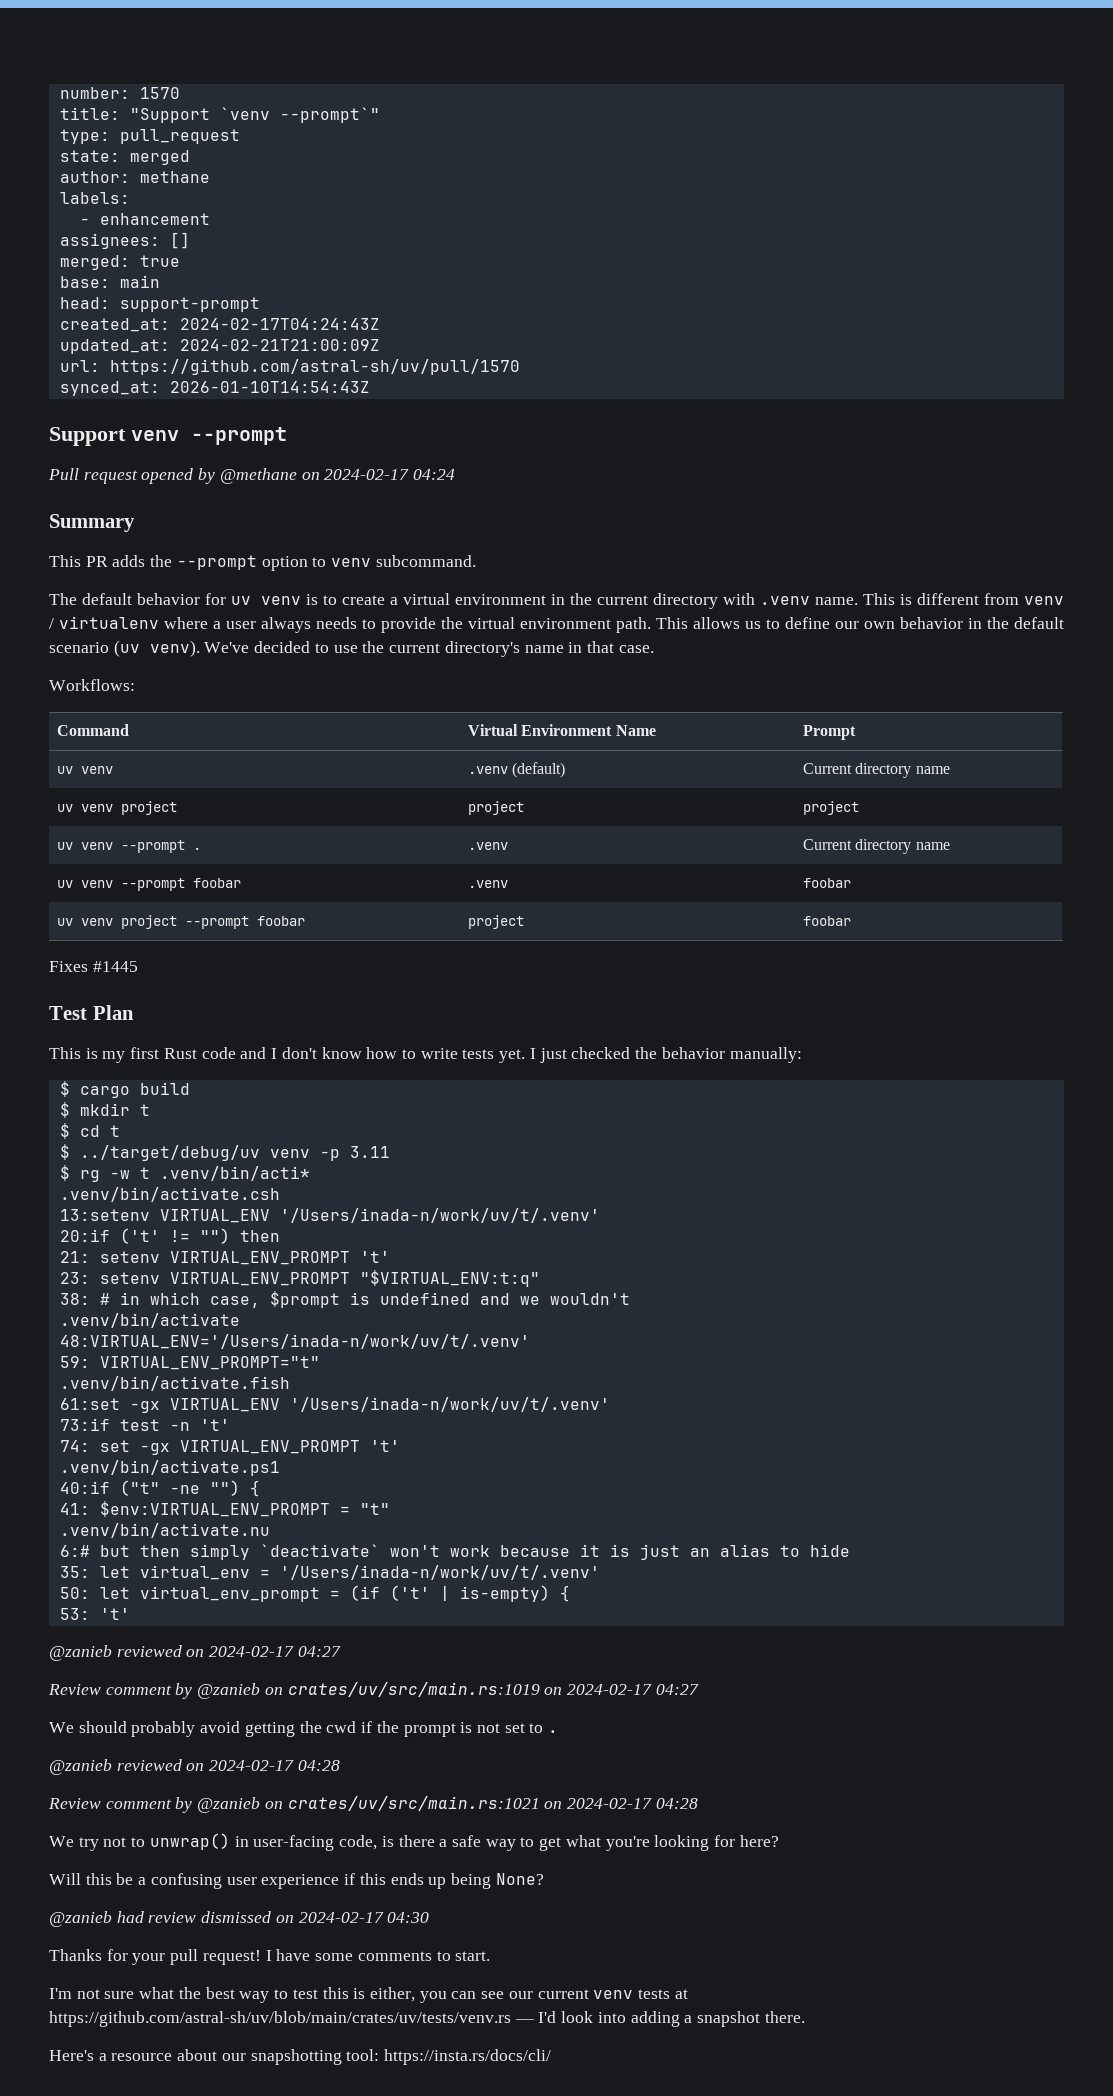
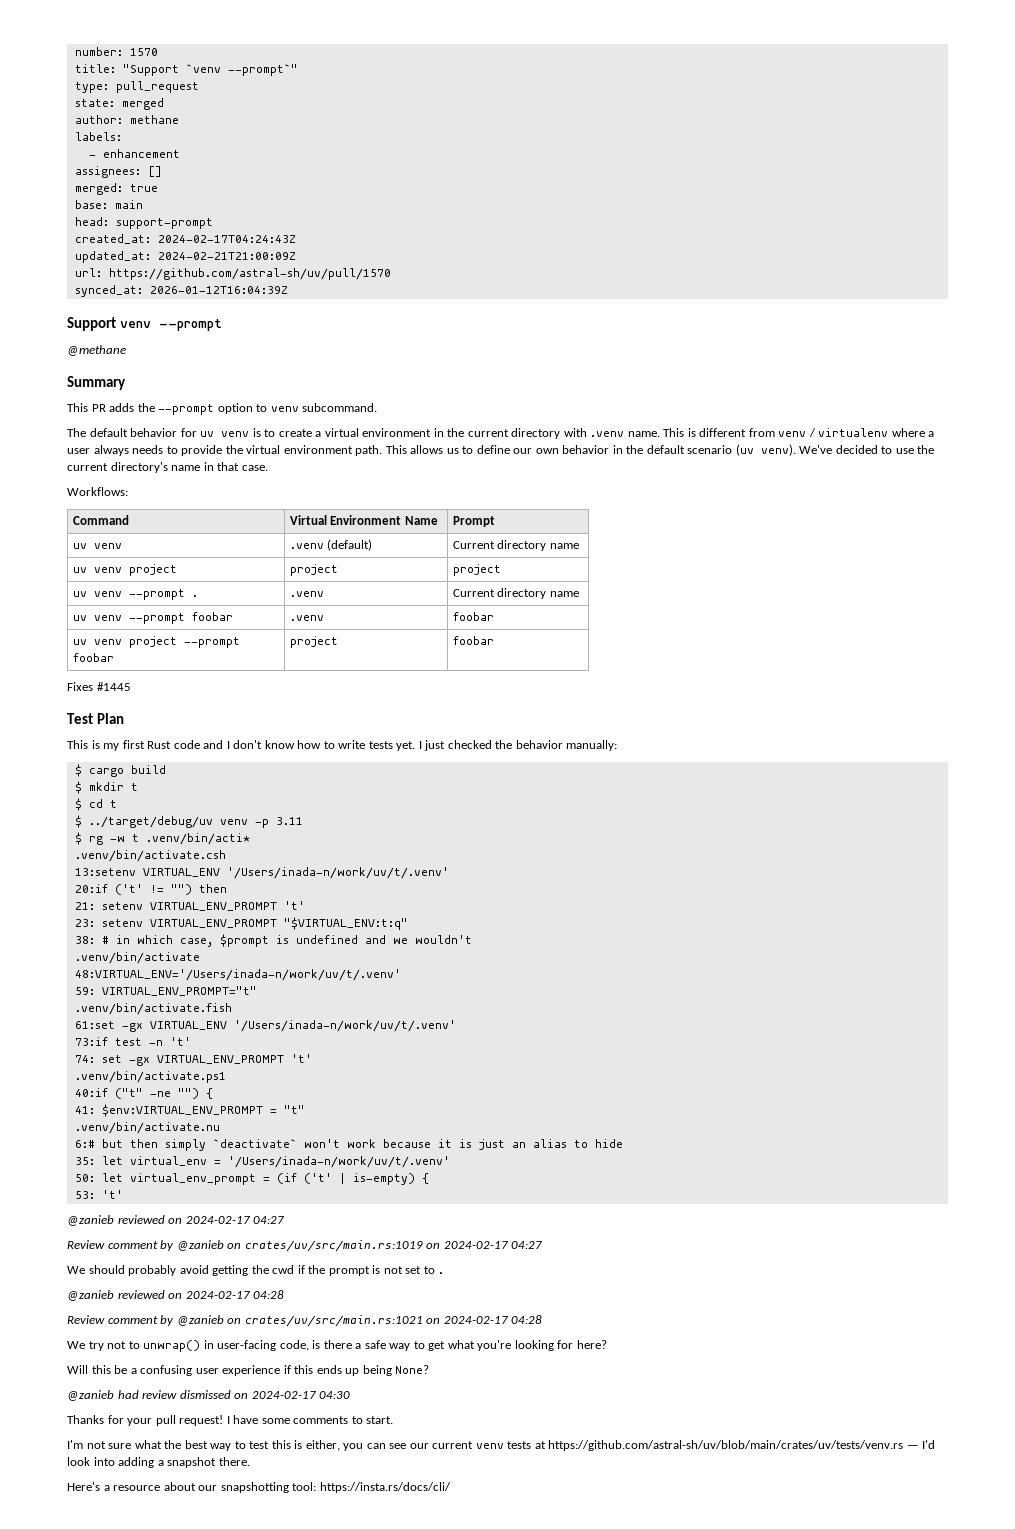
[169,381,370,393] 2026-01-10T14:54:43Z -> [149,286,288,294] 2026-01-12T16:04:39Z
[48,468,456,484] Pull request opened by @methane on 2024-02-17 04:24 -> [67,345,126,356] @methane

